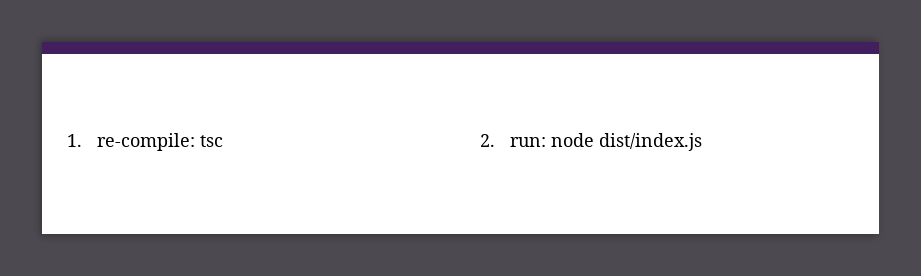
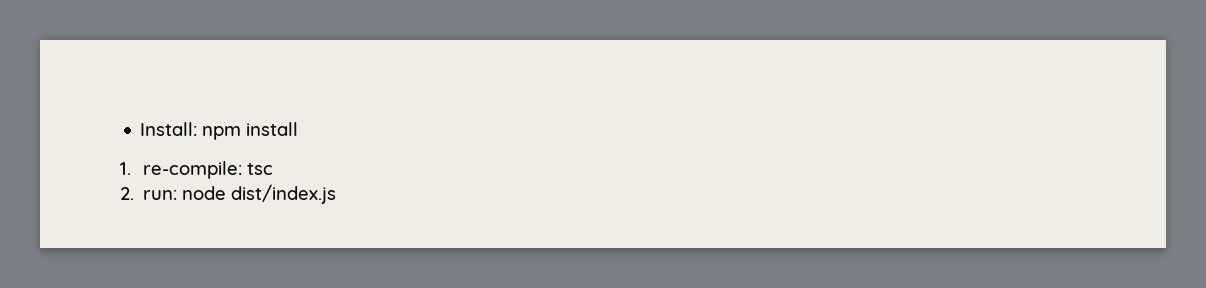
(67, 140) none -> [140,122,299,140] Install: npm install //

